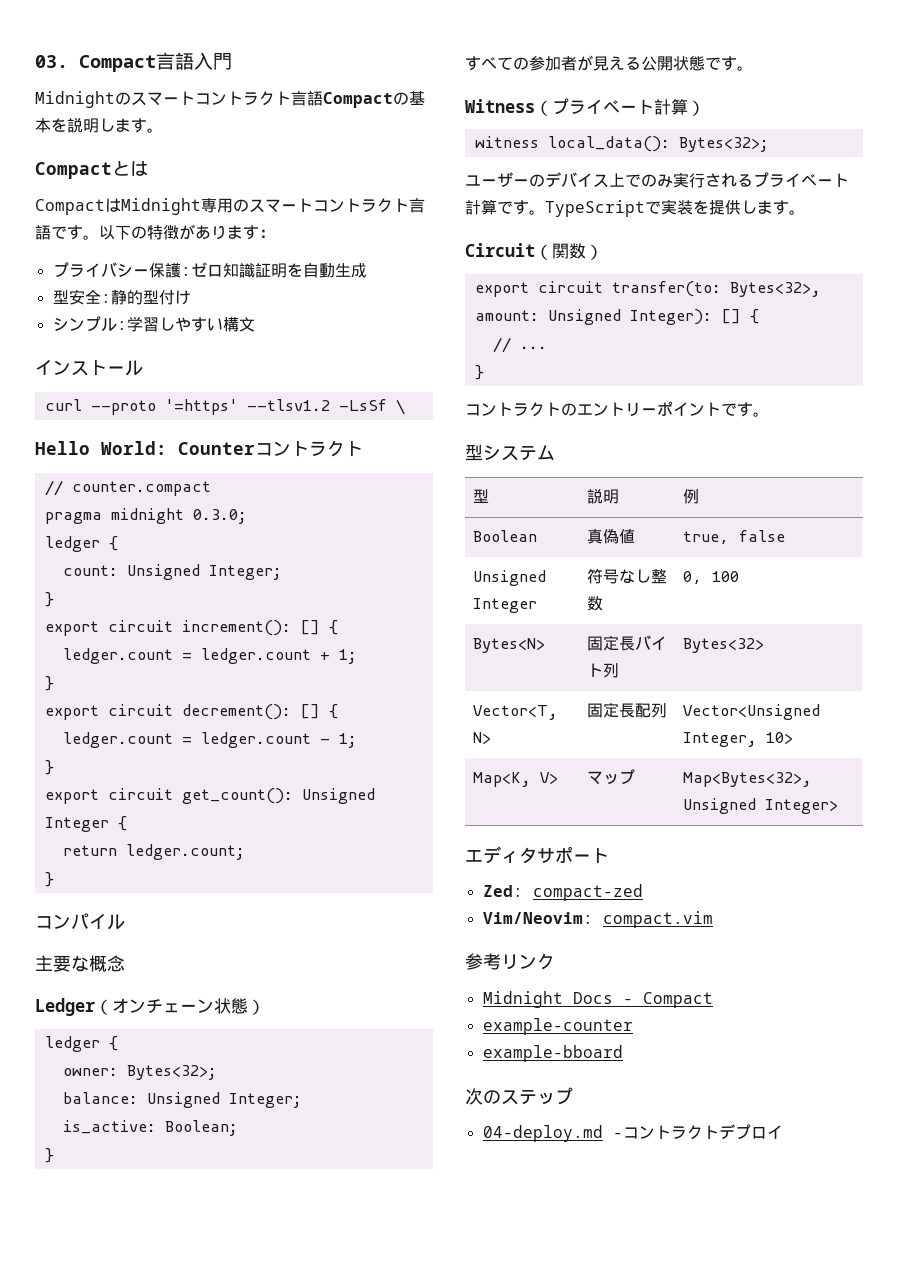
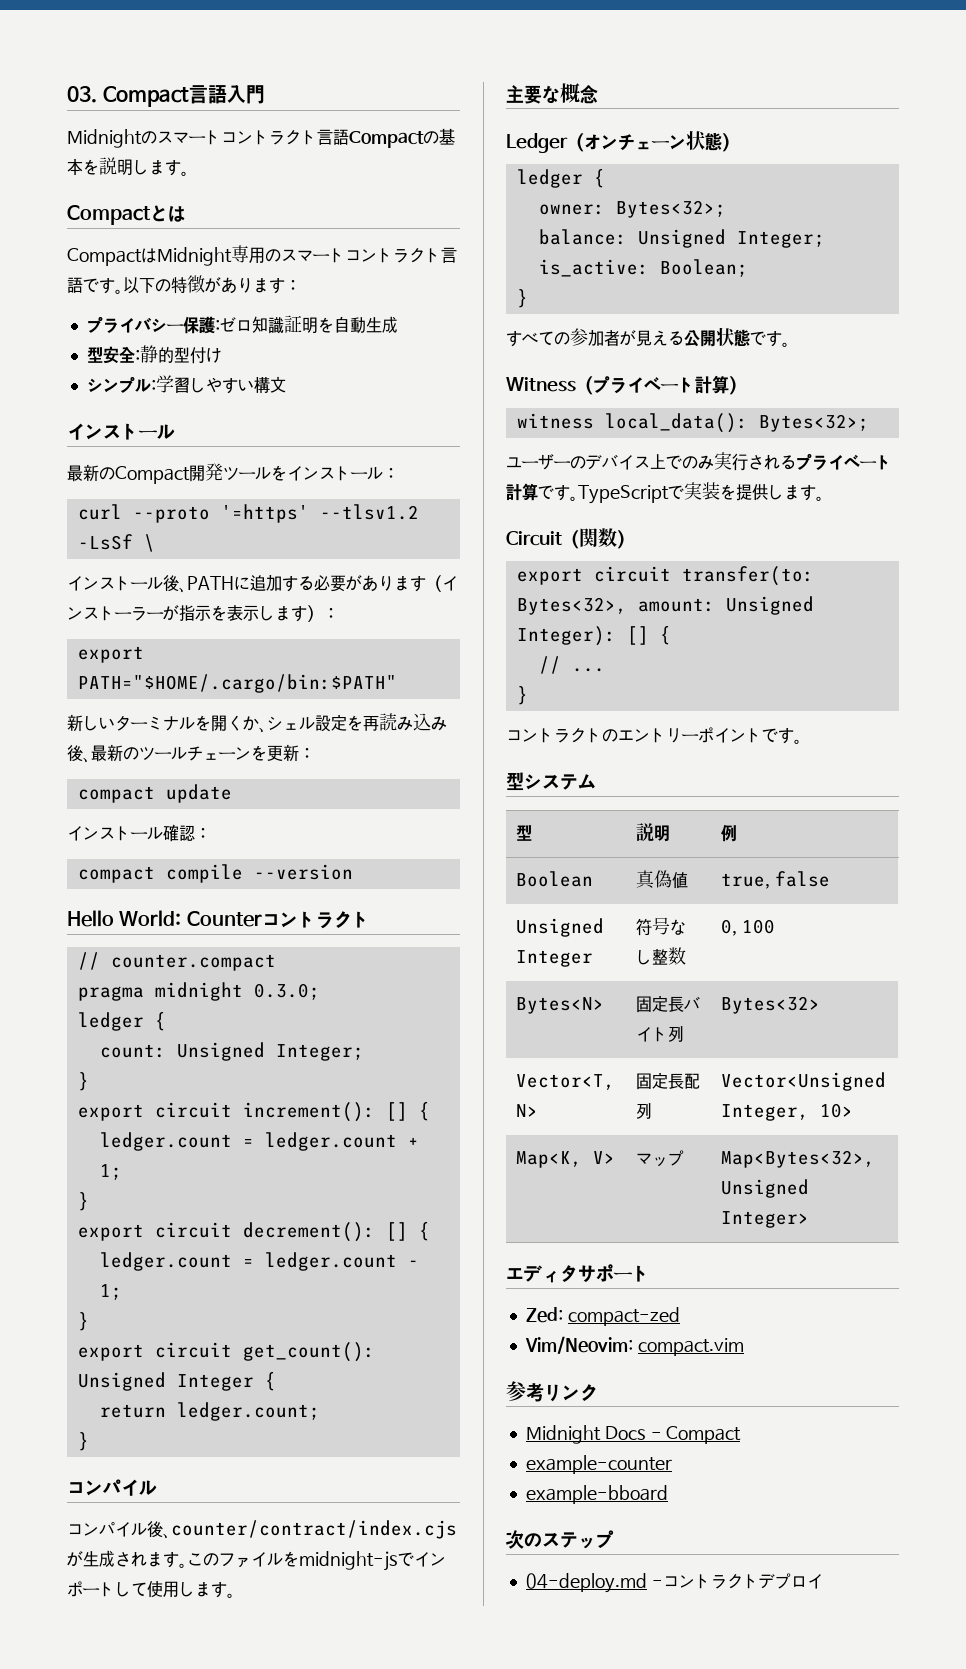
(143, 368) none -> [67,463,399,484] // 最新のCompact開発ツールをインストール：
(405, 407) none -> [67,574,458,593] [67,605,339,622] [77,646,144,663] [77,674,397,693] [67,713,447,733] [67,744,315,763] [77,784,232,803] [67,824,211,842] [77,864,353,883] // インストール後、PATHに追加する必要があります（インストーラーが指示を表示します）： // export PATH="$HOME/.cargo/bin:$PATH" // 新しいターミナルを開くか、シェル設定を再読み込み後、最新のツールチェーンを更新： // compact update // インストール確認： // compact compile --version
(125, 922) none -> [67,1520,457,1539] [67,1550,446,1571] [67,1581,235,1598] // コンパイル後、counter/contract/index.cjsが生成されます。このファイルをmidnight-jsでインポートして使用します。

